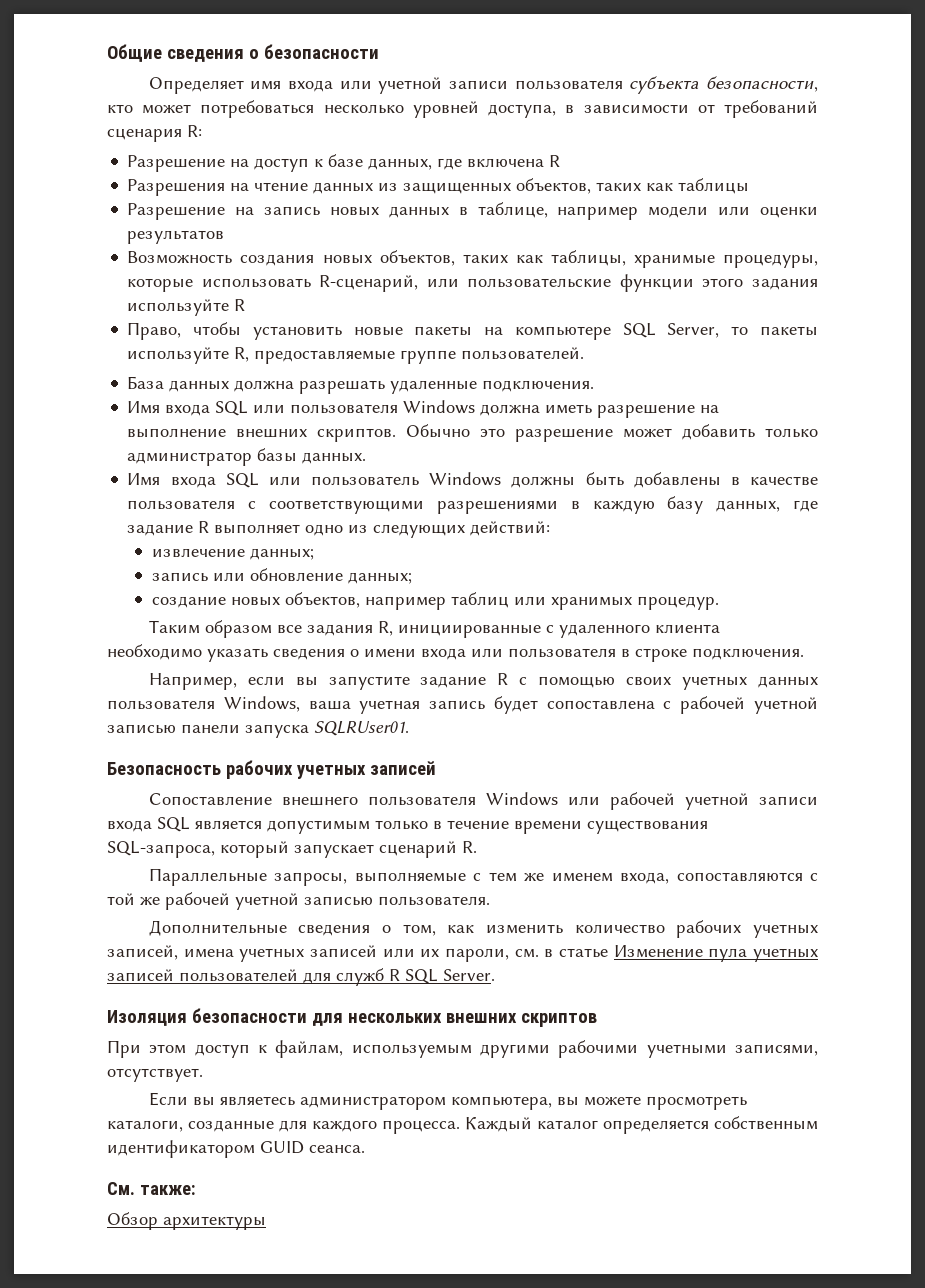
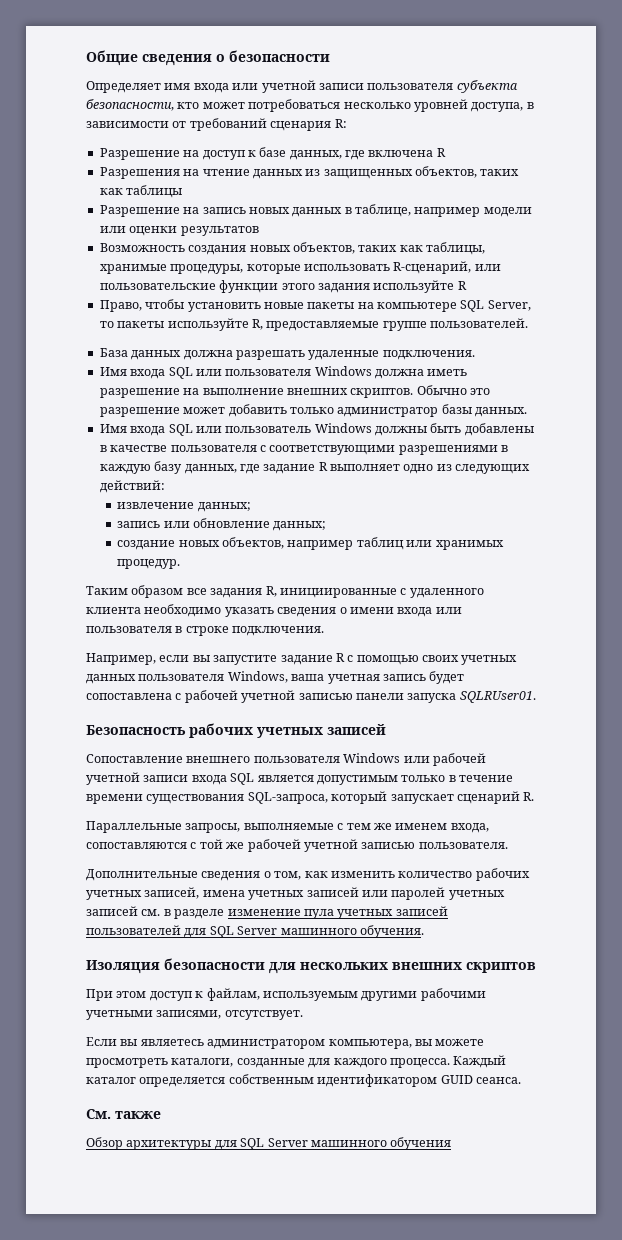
[420,945,703,962] их пароли, см. в статье Изменение -> [391,887,505,900] [86,906,301,919] паролей учетных записей см. в разделе изменение
[336,968,495,986] служб R SQL Server. -> [209,925,424,938] SQL Server машинного обучения.
[139,1185,196,1195] также: -> [115,1111,161,1119] также
(266, 1223) none -> [214,1137,452,1150] для SQL Server машинного обучения

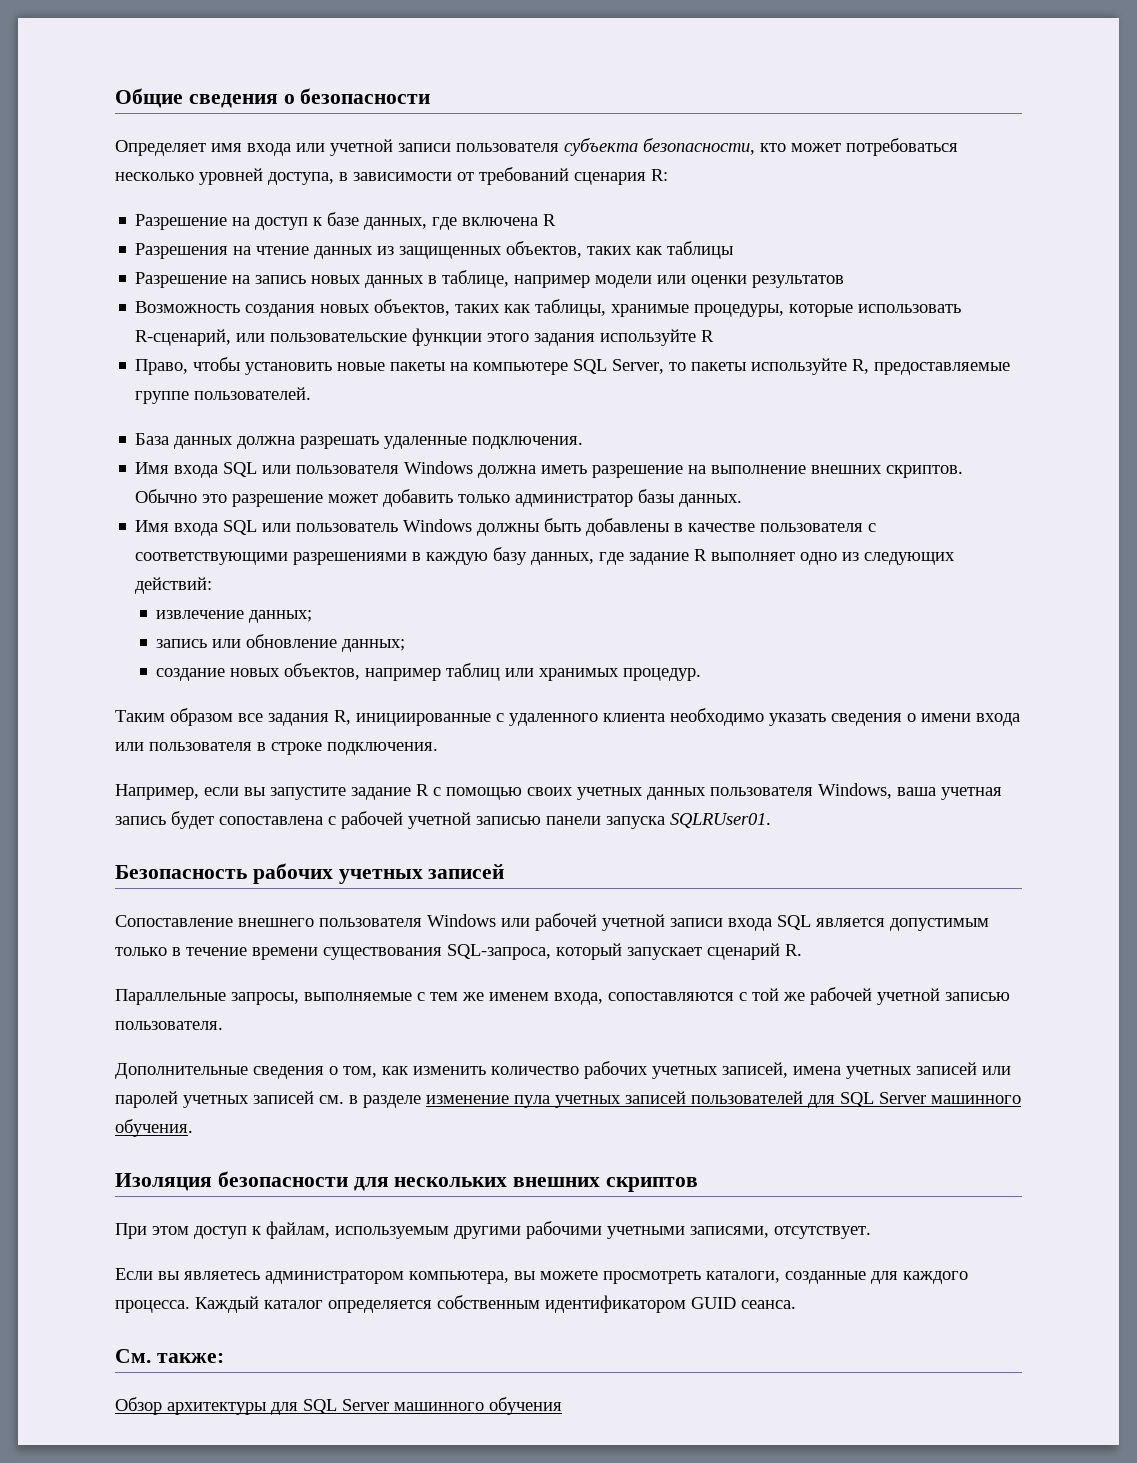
[115,1111,161,1119] также -> [156,1353,224,1363] также:

